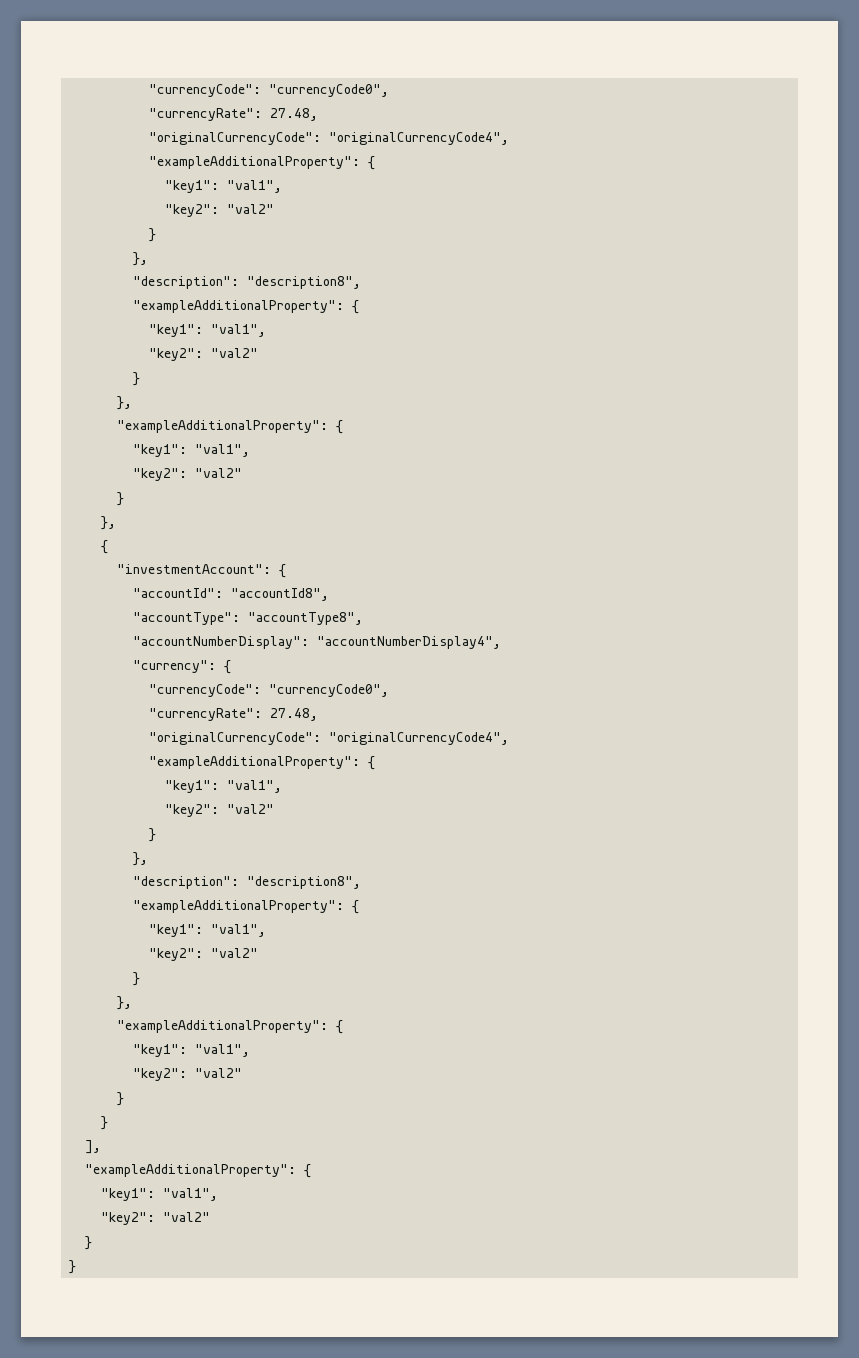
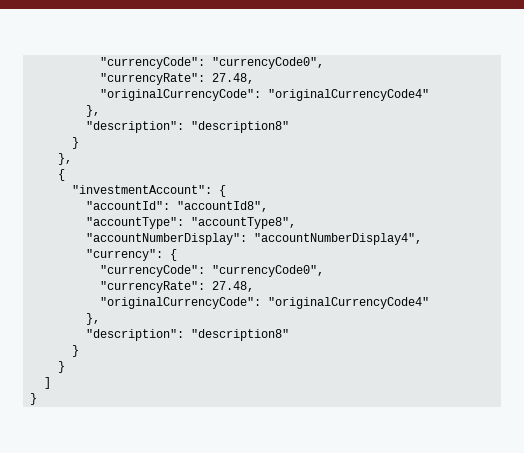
[149,84,390,97] [149,108,319,121] [149,132,510,145] [149,156,376,170] [165,180,283,193] [165,204,275,217] [149,228,157,242] [133,252,149,266] [133,276,362,289] [133,300,360,314] [149,324,267,337] [149,348,259,361] [133,372,141,386] [117,396,133,410] [117,420,344,434] [133,444,251,457] [133,468,243,481] "currencyCode": "currencyCode0", // "currencyRate": 27.48, // "originalCurrencyCode": "originalCurrencyCode4", // "exampleAdditionalProperty": { // "key1": "val1", // "key2": "val2" // } // }, // "description": "description8", // "exampleAdditionalProperty": { // "key1": "val1", // "key2": "val2" // } // }, // "exampleAdditionalProperty": { // "key1": "val1", // "key2": "val2" -> [99,57,324,69] [99,73,254,85] [99,89,429,101] [85,105,100,117] [85,121,289,133] "currencyCode": "currencyCode0", // "currencyRate": 27.48, // "originalCurrencyCode": "originalCurrencyCode4" // }, // "description": "description8"
[329,732,510,745] [149,756,376,770] [165,780,283,793] [165,804,275,817] [149,828,157,842] [133,852,149,866] [133,876,362,889] [133,900,360,914] [149,924,267,937] [149,948,259,961] [133,972,141,986] [117,996,133,1010] [117,1020,344,1034] [133,1044,251,1057] [133,1068,243,1081] [117,1092,125,1106] [101,1116,109,1130] [85,1140,102,1154] [85,1164,312,1178] [101,1188,219,1201] [101,1212,211,1225] [85,1236,93,1250] [69,1260,77,1274] "originalCurrencyCode4", // "exampleAdditionalProperty": { // "key1": "val1", // "key2": "val2" // } // }, // "description": "description8", // "exampleAdditionalProperty": { // "key1": "val1", // "key2": "val2" // } // }, // "exampleAdditionalProperty": { // "key1": "val1", // "key2": "val2" // } // } // ], // "exampleAdditionalProperty": { // "key1": "val1", // "key2": "val2" // } // } -> [267,297,429,309] [85,313,100,325] [85,329,289,341] [71,345,79,357] [57,361,65,373] [43,377,51,389] [29,393,37,405] "originalCurrencyCode4" // }, // "description": "description8" // } // } // ] // }

